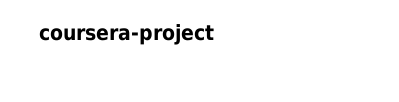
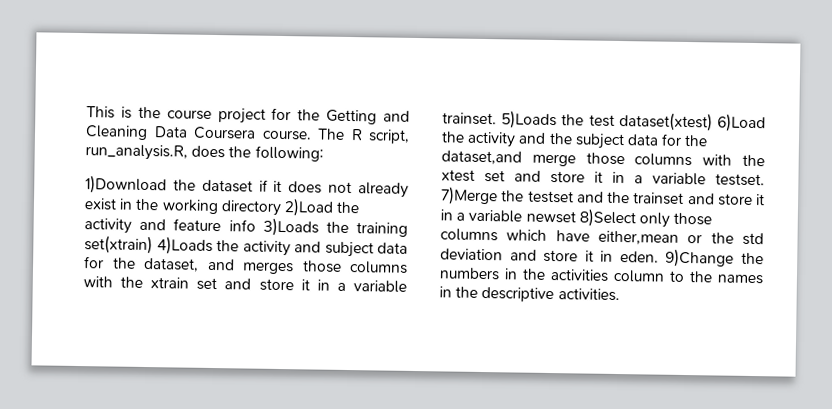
[39,24,214,45] coursera-project -> [86,106,410,125] [85,125,410,144] [85,144,324,162] [85,175,409,198] [84,198,361,217] [84,217,408,237] [84,235,408,258] [84,256,408,275] [83,276,407,293] [442,110,766,133] [441,131,709,150] [441,150,765,167] [441,169,765,187] [441,186,765,206] [440,208,713,228] [440,228,764,246] [440,248,764,268] [439,267,763,285] [439,286,620,303] This is the course project for the Getting and Cleaning Data Coursera course. The R script, run_analysis.R, does the following: // 1)Download the dataset if it does not already exist in the working directory 2)Load the activity and feature info 3)Loads the training set(xtrain) 4)Loads the activity and subject data for the dataset, and merges those columns with the xtrain set and store it in a variable trainset. 5)Loads the test dataset(xtest) 6)Load the activity and the subject data for the dataset,and merge those columns with the xtest set and store it in a variable testset. 7)Merge the testset and the trainset and store it in a variable newset 8)Select only those columns which have either,mean or the std deviation and store it in eden. 9)Change the numbers in the activities column to the names in the descriptive activities.

